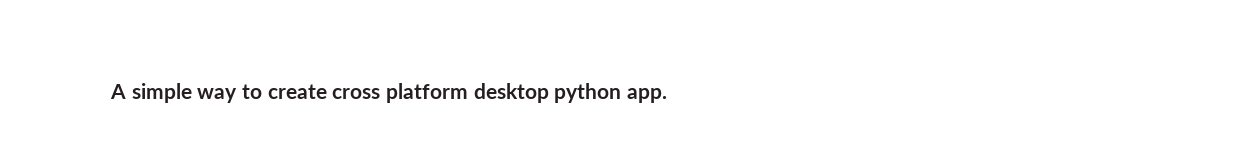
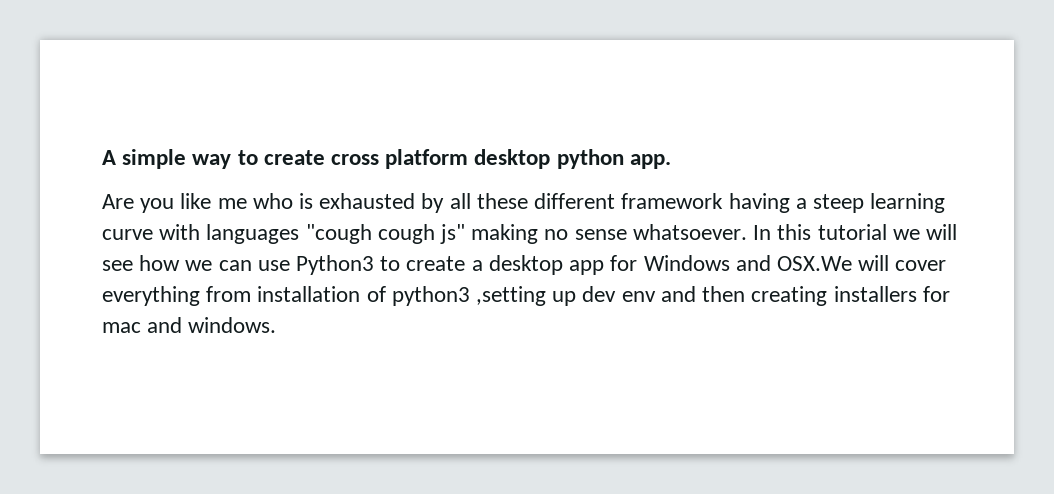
(668, 95) none -> [102,193,946,213] [102,224,957,244] [102,255,947,275] [102,286,950,306] [102,317,277,333] // Are you like me who is exhausted by all these different framework having a steep learning curve with languages "cough cough js" making no sense whatsoever. In this tutorial we will see how we can use Python3 to create a desktop app for Windows and OSX.We will cover everything from installation of python3 ,setting up dev env and then creating installers for mac and windows.

